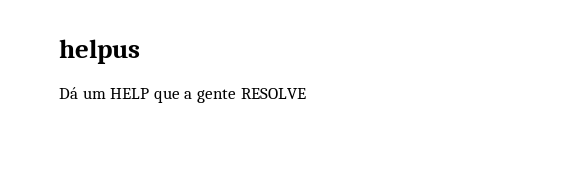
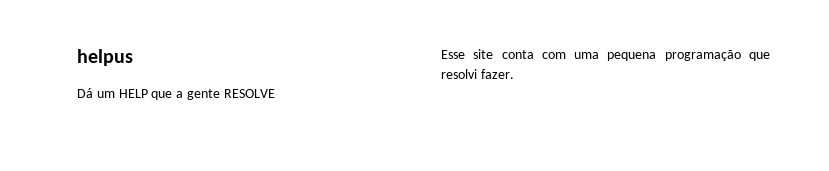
(306, 93) none -> [441,49,770,61] [441,69,514,79] // Esse site conta com uma pequena programação que resolvi fazer.

